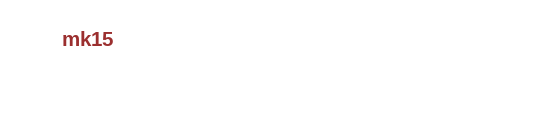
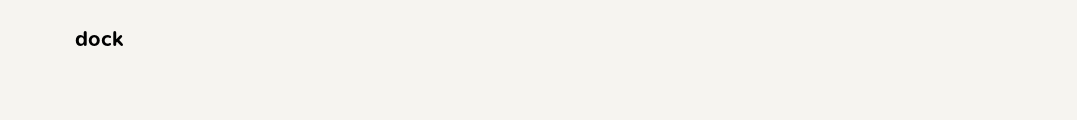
[62,31,113,46] mk15 -> [75,31,124,47] dock

